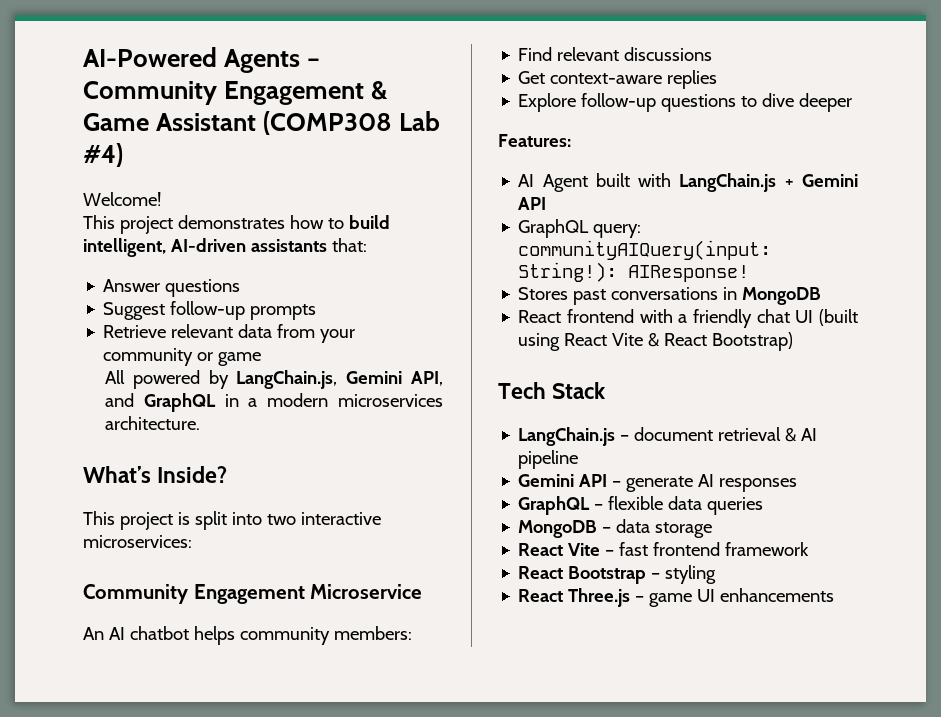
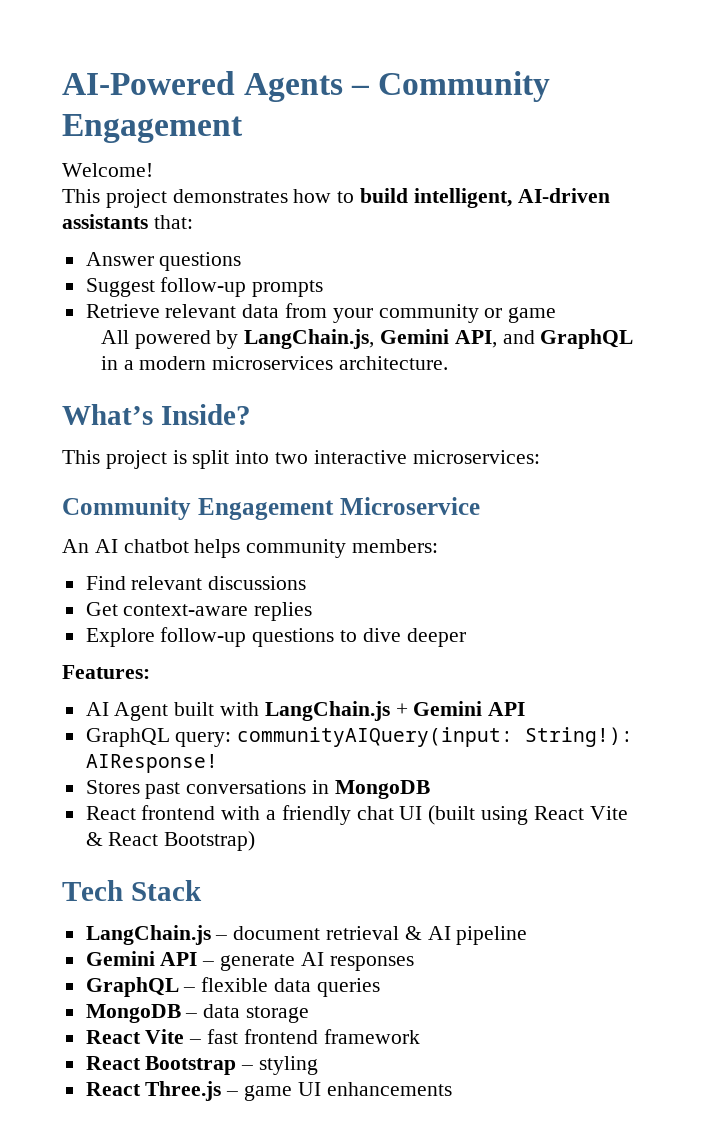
[371,81,389,100] [83,111,441,135] [83,143,123,167] & Game Assistant (COMP308 Lab #4) -> (243, 128) none

